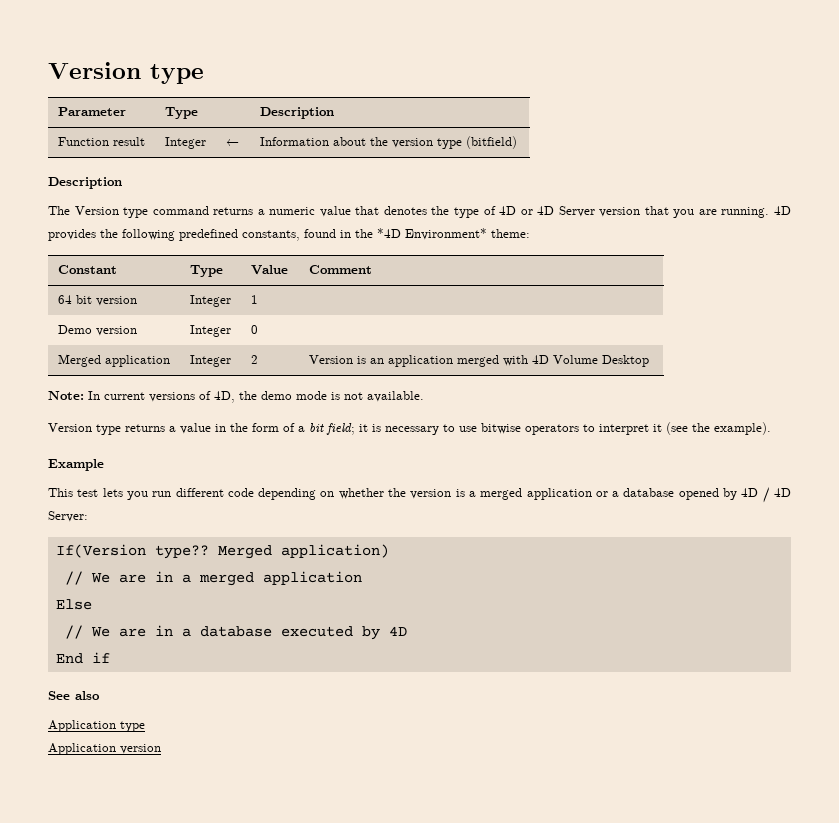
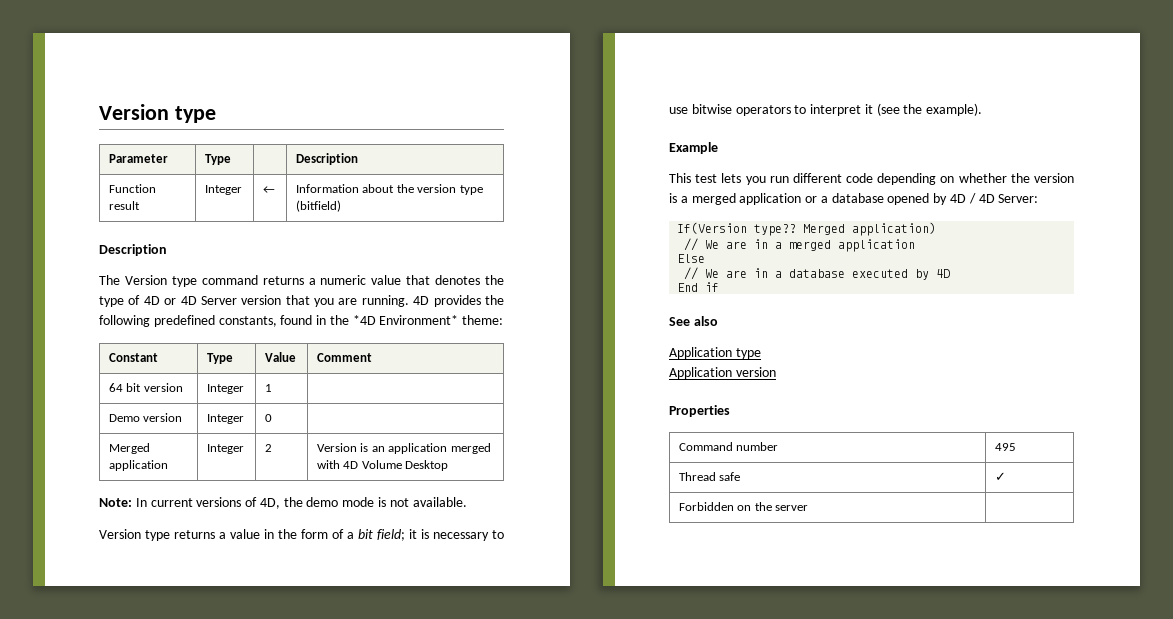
(161, 749) none -> [669,405,730,417] [679,442,779,451] [995,443,1017,451] [679,472,741,481] [995,472,1007,481] [679,502,809,511] // Properties // Command number | 495 // Thread safe | ✓ // Forbidden on the server |

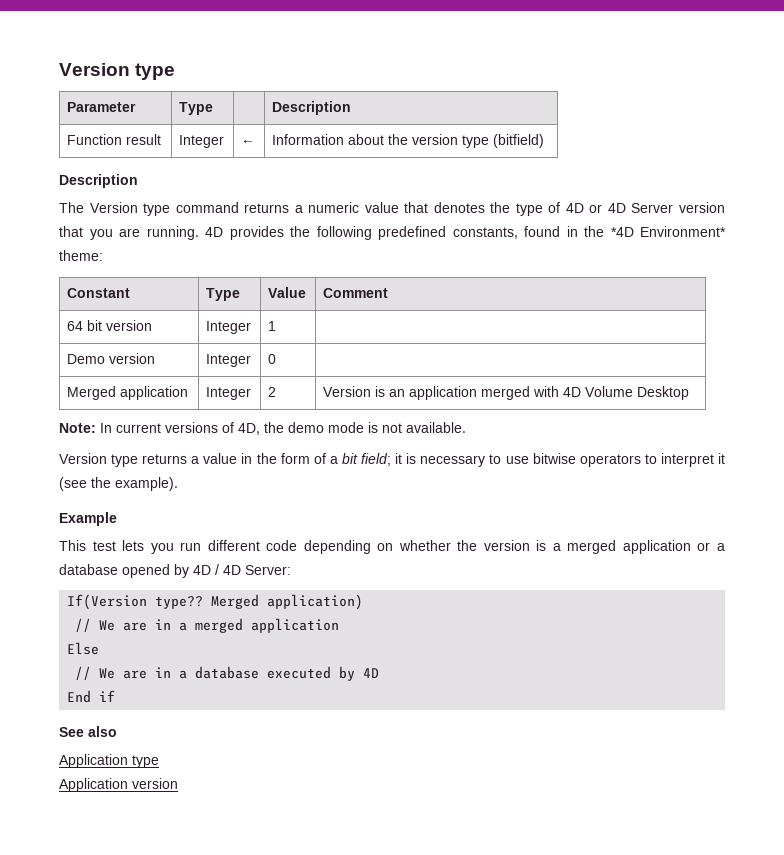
[669,405,730,417] [679,442,779,451] [995,443,1017,451] [679,472,741,481] [995,472,1007,481] [679,502,809,511] // Properties // Command number | 495 // Thread safe | ✓ // Forbidden on the server | -> (178, 783) none

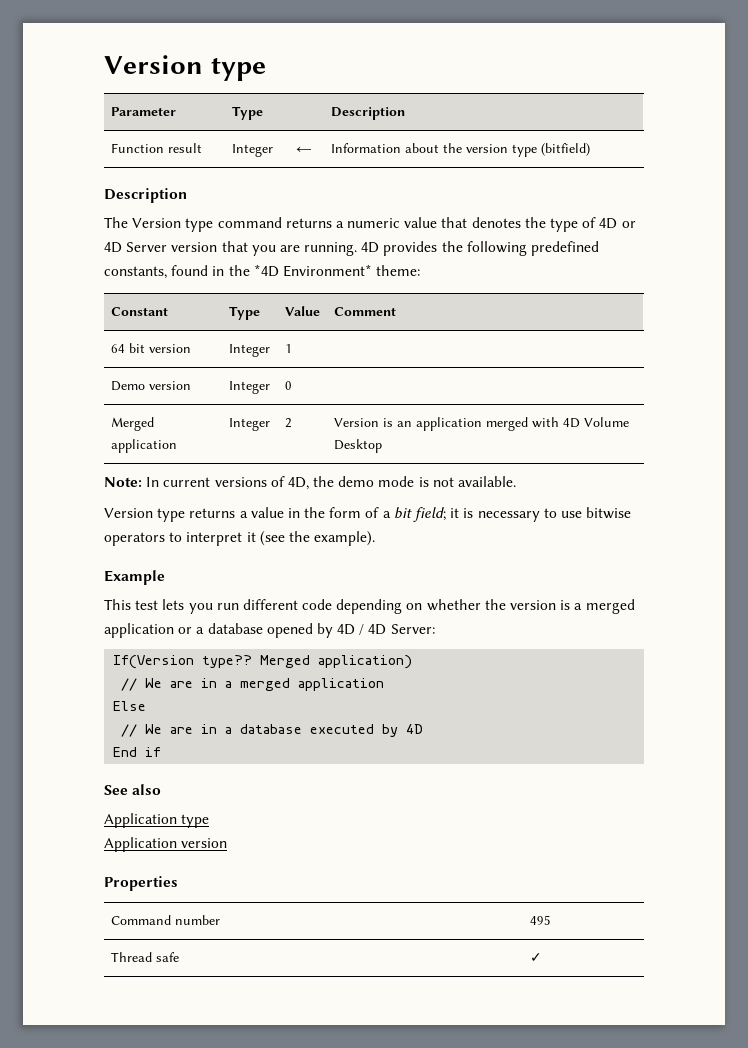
(178, 783) none -> [104,876,178,891] [110,915,220,925] [529,915,551,925] [110,952,179,962] [529,953,542,962] // Properties // Command number | 495 // Thread safe | ✓

